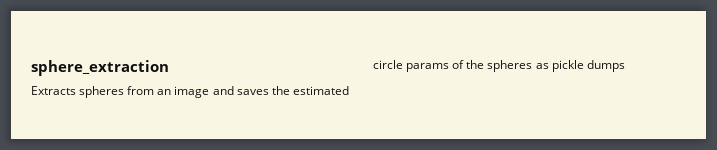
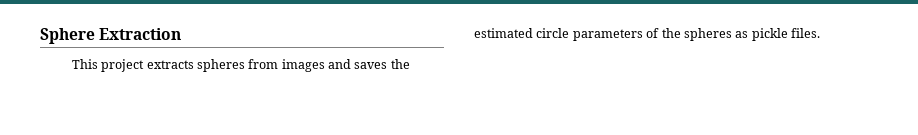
[31,60,169,76] [31,86,210,98] sphere_extraction // Extracts spheres from an image -> [40,28,182,44] [71,59,325,72] Sphere Extraction // This project extracts spheres from images
[406,63,450,72] params -> [572,29,643,41] parameters
[586,60,625,72] dumps -> [791,28,820,38] files.

